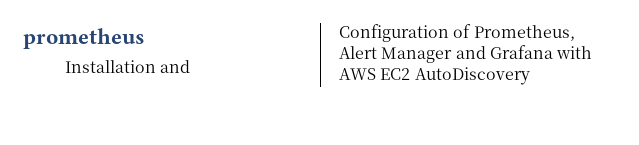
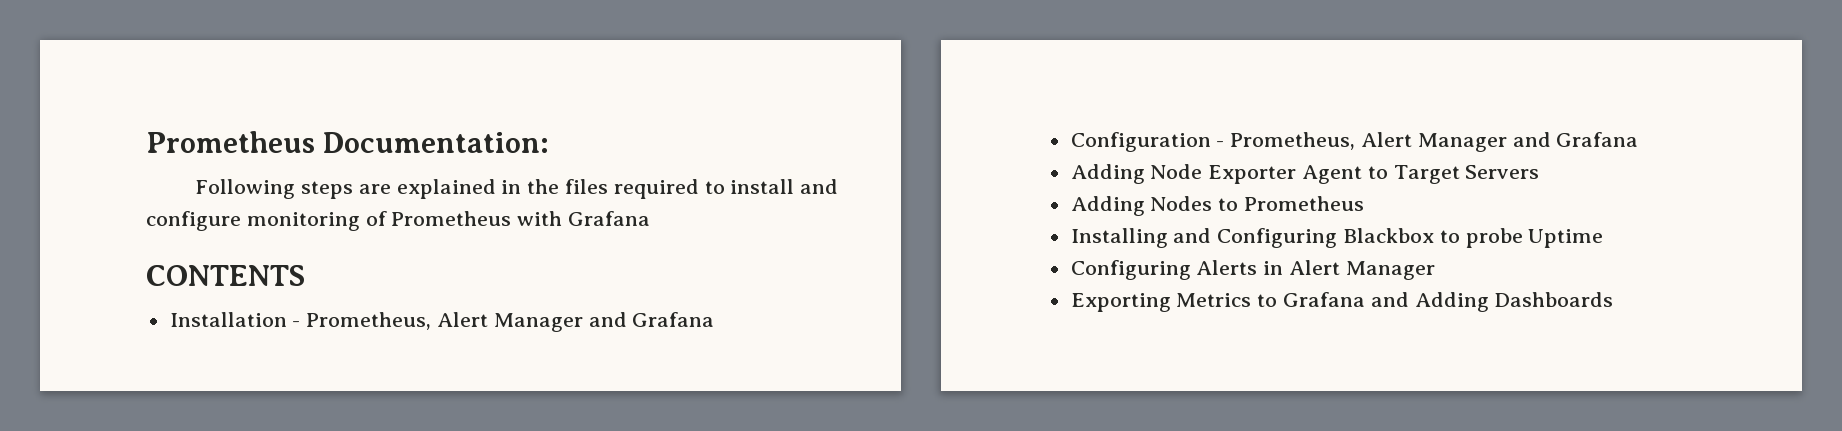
[23,28,145,49] [64,60,190,73] [339,24,575,42] [339,45,593,63] [339,67,530,85] prometheus // Installation and Configuration of Prometheus, Alert Manager and Grafana with AWS EC2 AutoDiscovery -> [146,131,550,153] [195,179,839,199] [146,211,651,231] [146,265,305,286] [169,312,715,332] [1070,132,1639,152] [1070,164,1540,184] [1070,196,1365,216] [1070,228,1604,248] [1070,260,1435,280] [1070,292,1614,312] Prometheus Documentation: // Following steps are explained in the files required to install and configure monitoring of Prometheus with Grafana // CONTENTS // Installation - Prometheus, Alert Manager and Grafana // Configuration - Prometheus, Alert Manager and Grafana // Adding Node Exporter Agent to Target Servers // Adding Nodes to Prometheus // Installing and Configuring Blackbox to probe Uptime // Configuring Alerts in Alert Manager // Exporting Metrics to Grafana and Adding Dashboards

